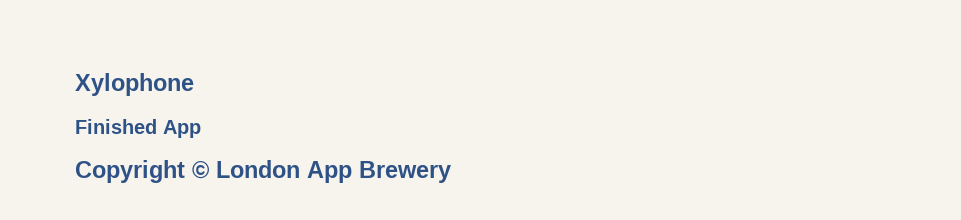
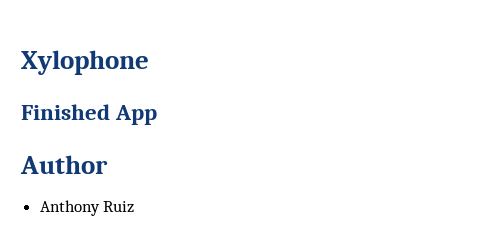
[75,160,451,183] Copyright © London App Brewery -> [20,155,108,174] [39,200,135,216] Author // Anthony Ruiz

